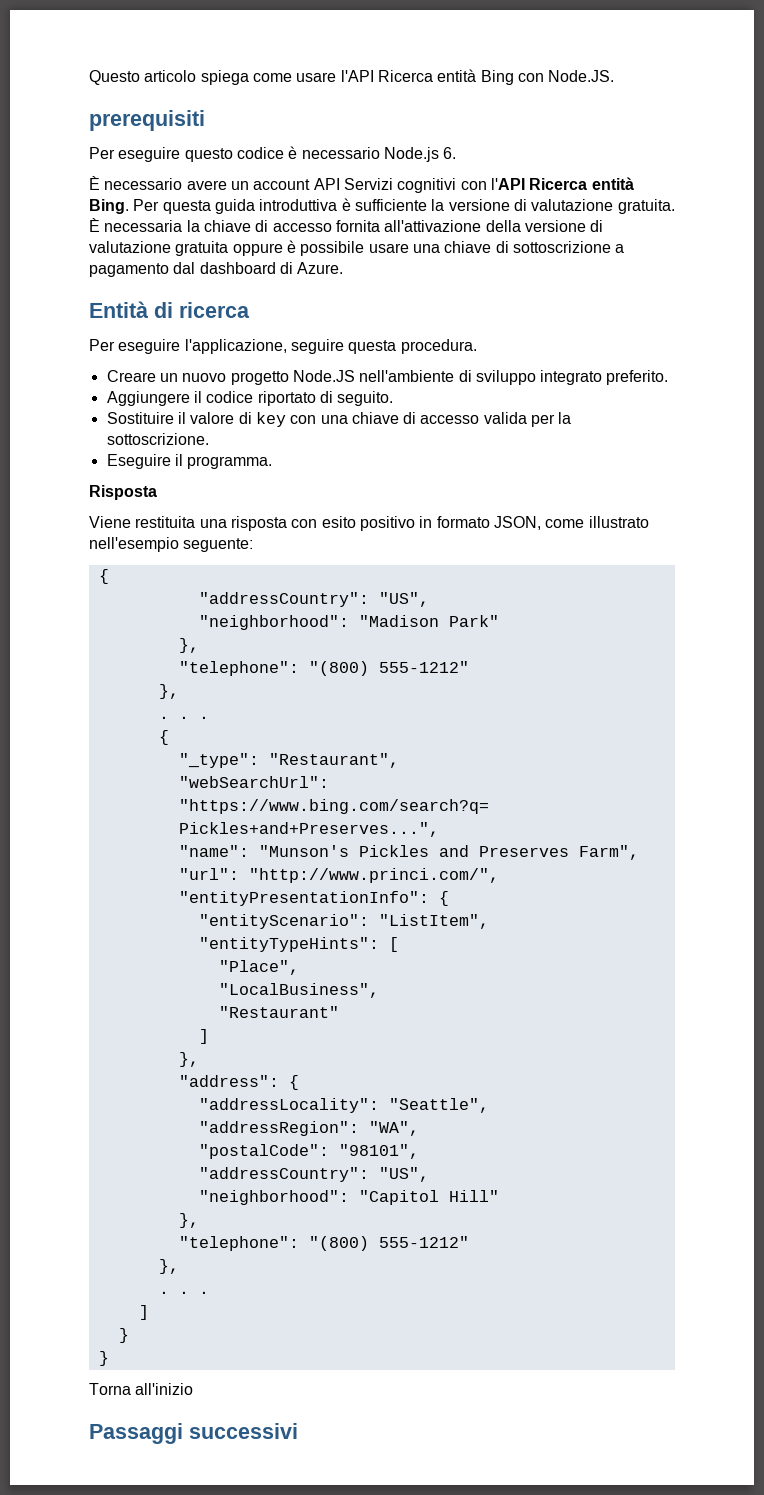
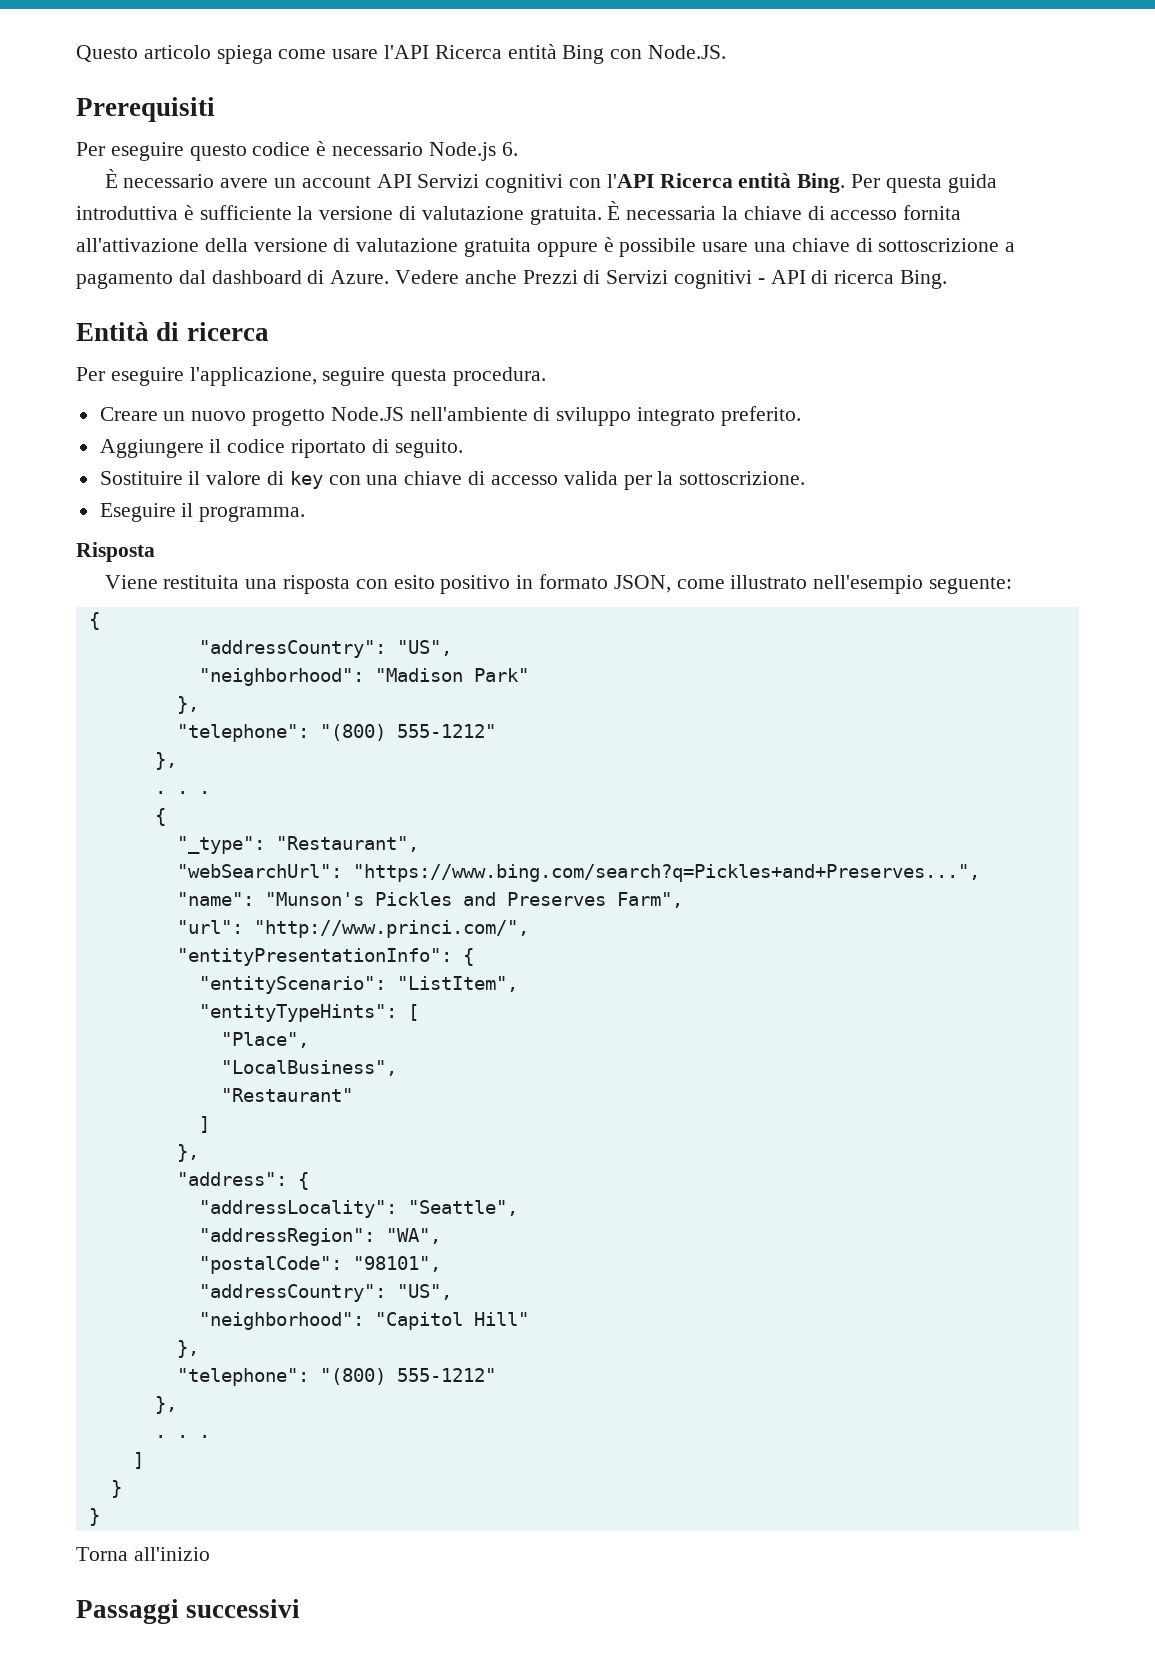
[89,110,205,131] prerequisiti -> [76,97,215,122] Prerequisiti
(344, 268) none -> [395,270,948,289] Vedere anche Prezzi di Servizi cognitivi - API di ricerca Bing.

